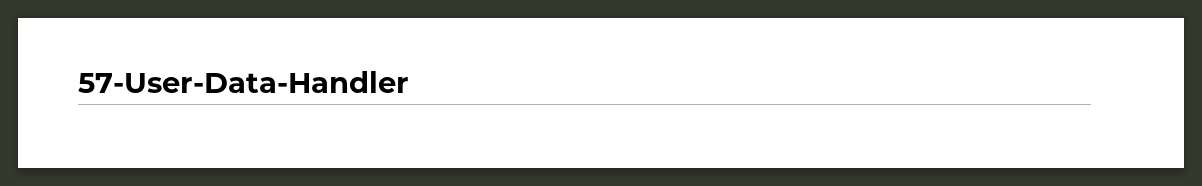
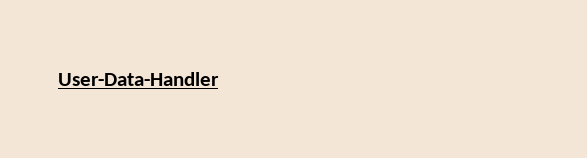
[78,71,409,93] 57-User-Data-Handler -> [58,72,219,86] User-Data-Handler

